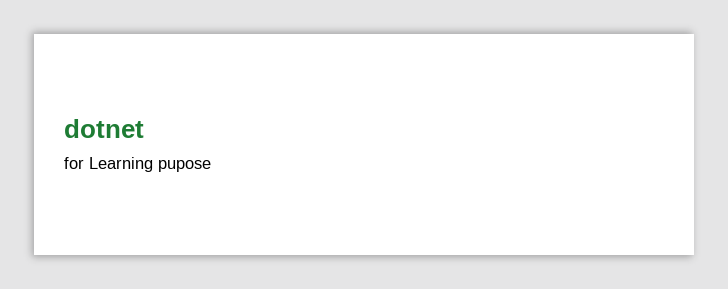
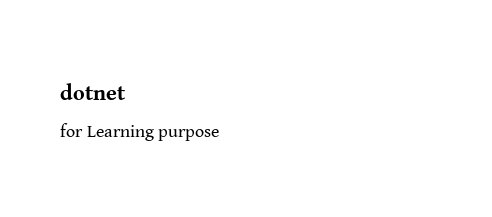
[158,160,211,172] pupose -> [158,129,220,141] purpose

